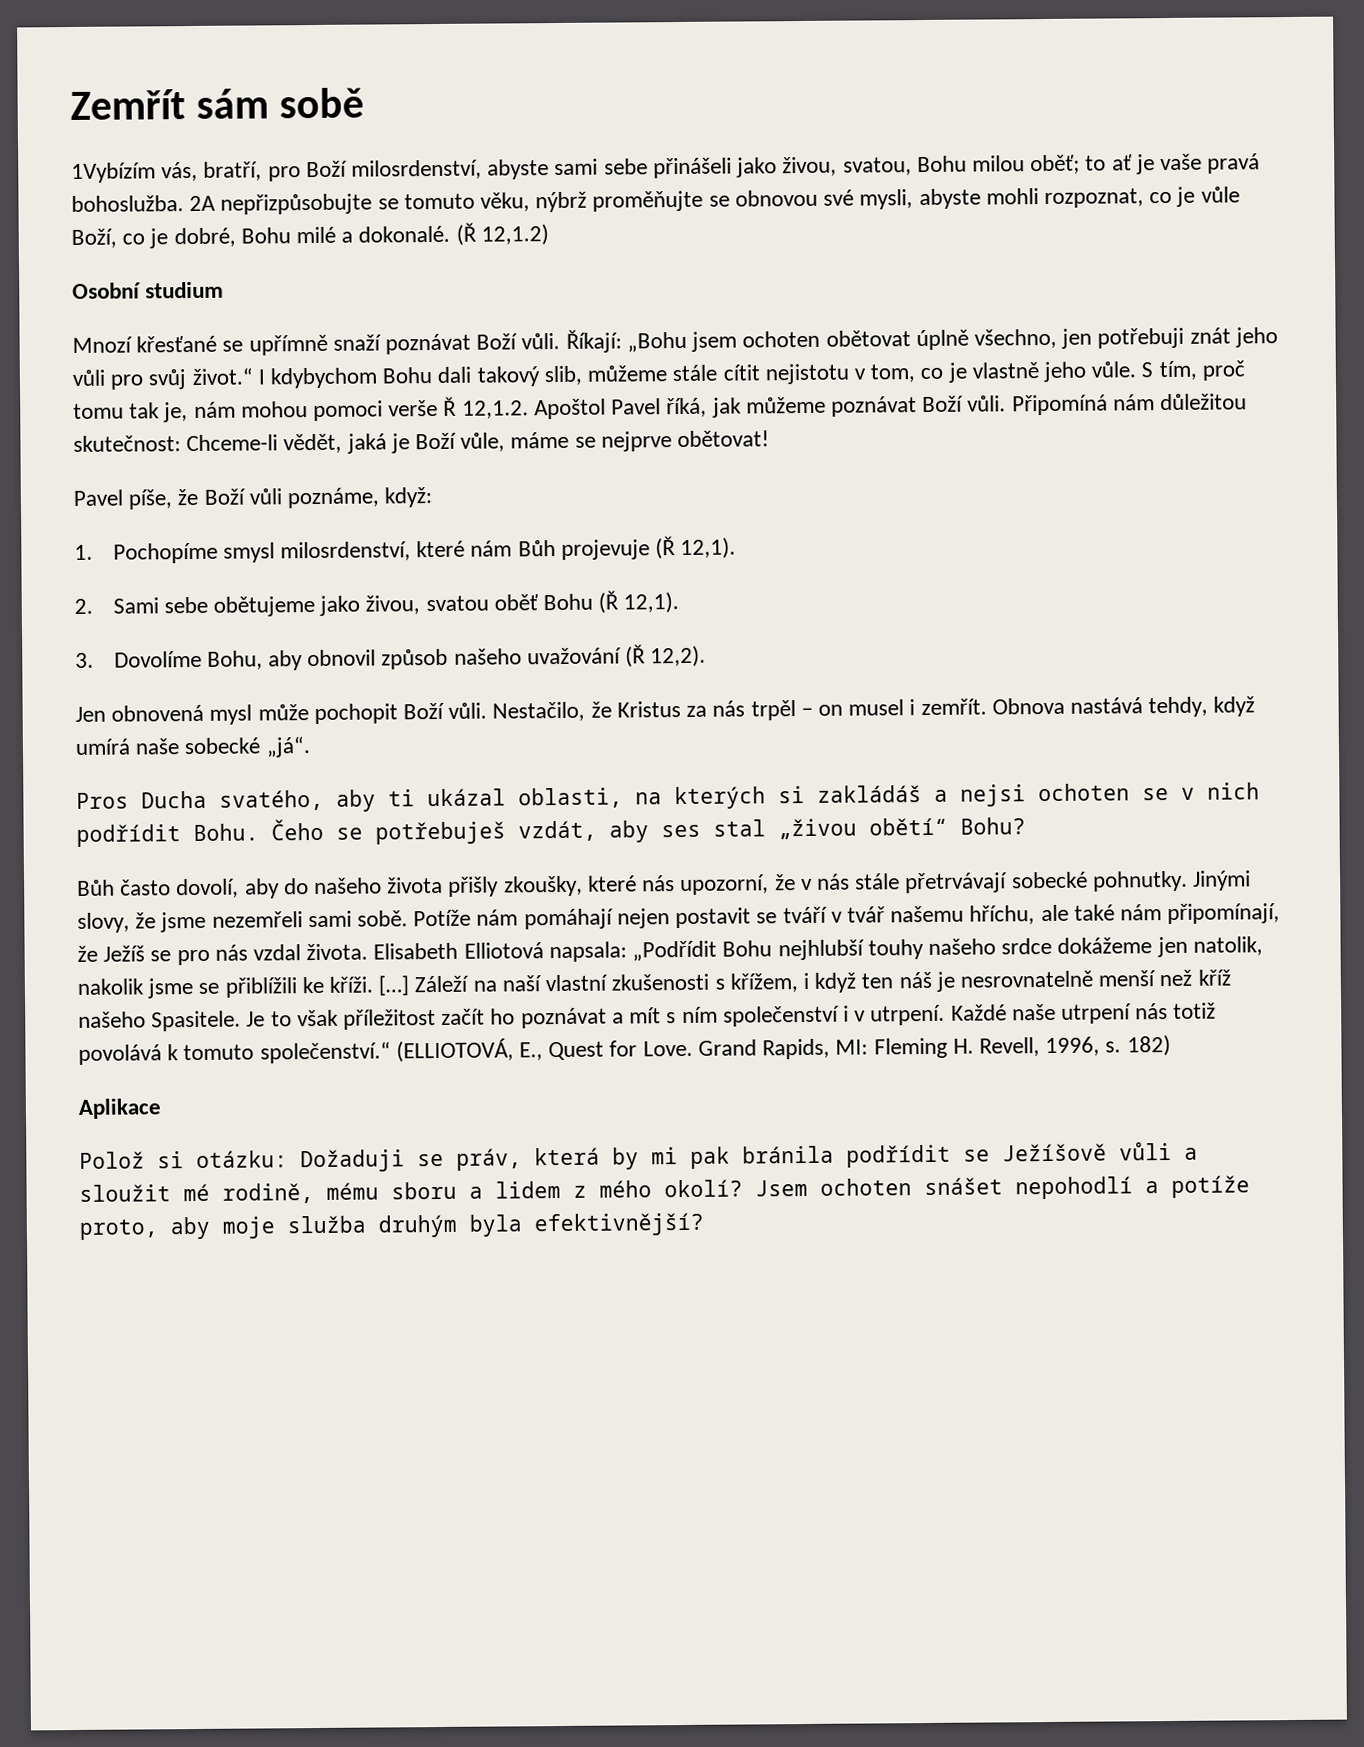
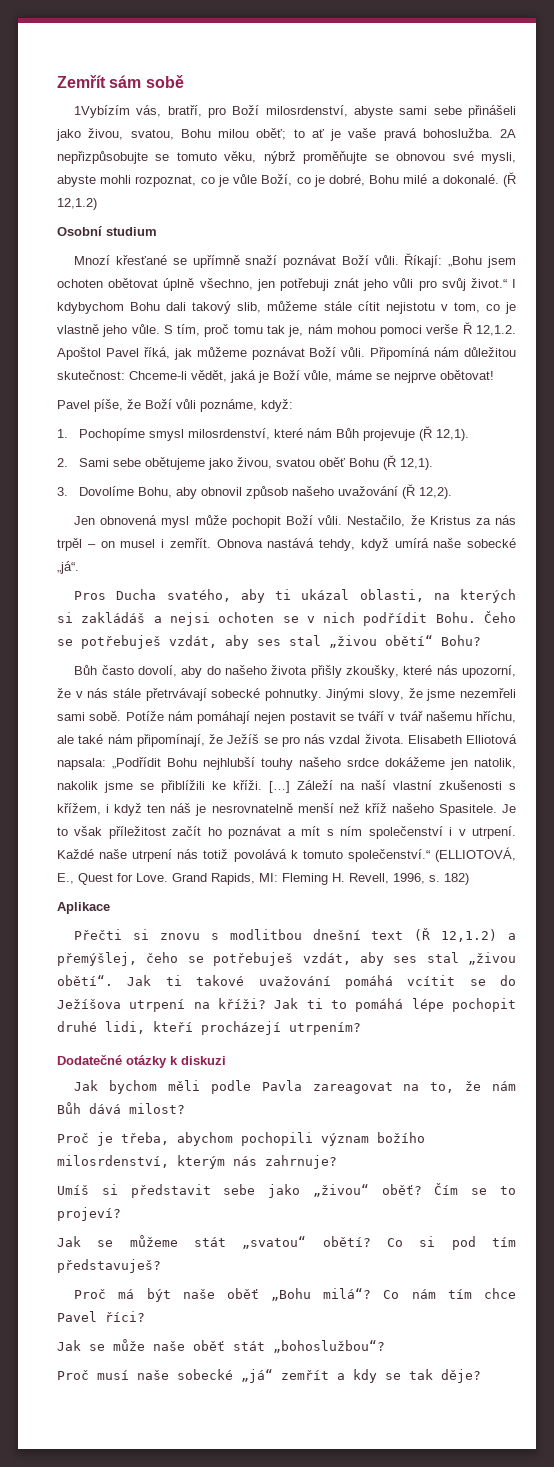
[79,1141,1198,1173] [79,1175,1250,1204] [79,1212,704,1240] Polož si otázku: Dožaduji se práv, která by mi pak bránila podřídit se Ježíšově vůli a sloužit mé rodině, mému sboru a lidem z mého okolí? Jsem ochoten snášet nepohodlí a potíže proto, aby moje služba druhým byla efektivnější? -> [74,928,516,942] [57,952,516,966] [57,975,516,989] [57,998,516,1012] [57,1021,361,1035] [57,1055,226,1068] [74,1080,516,1094] [57,1102,185,1114] [57,1132,425,1146] [57,1155,337,1169] [57,1183,516,1198] [57,1207,121,1221] [57,1235,516,1250] [57,1259,161,1273] [74,1288,516,1302] [57,1311,145,1322] [57,1339,385,1353] [57,1369,481,1383] Přečti si znovu s modlitbou dnešní text (Ř 12,1.2) a přemýšlej, čeho se potřebuješ vzdát, aby ses stal „živou obětí“. Jak ti takové uvažování pomáhá vcítit se do Ježíšova utrpení na kříži? Jak ti to pomáhá lépe pochopit druhé lidi, kteří procházejí utrpením? // Dodatečné otázky k diskuzi // Jak bychom měli podle Pavla zareagovat na to, že nám Bůh dává milost? // Proč je třeba, abychom pochopili význam božího milosrdenství, kterým nás zahrnuje? // Umíš si představit sebe jako „živou“ oběť? Čím se to projeví? // Jak se můžeme stát „svatou“ obětí? Co si pod tím představuješ? // Proč má být naše oběť „Bohu milá“? Co nám tím chce Pavel říci? // Jak se může naše oběť stát „bohoslužbou“? // Proč musí naše sobecké „já“ zemřít a kdy se tak děje?

